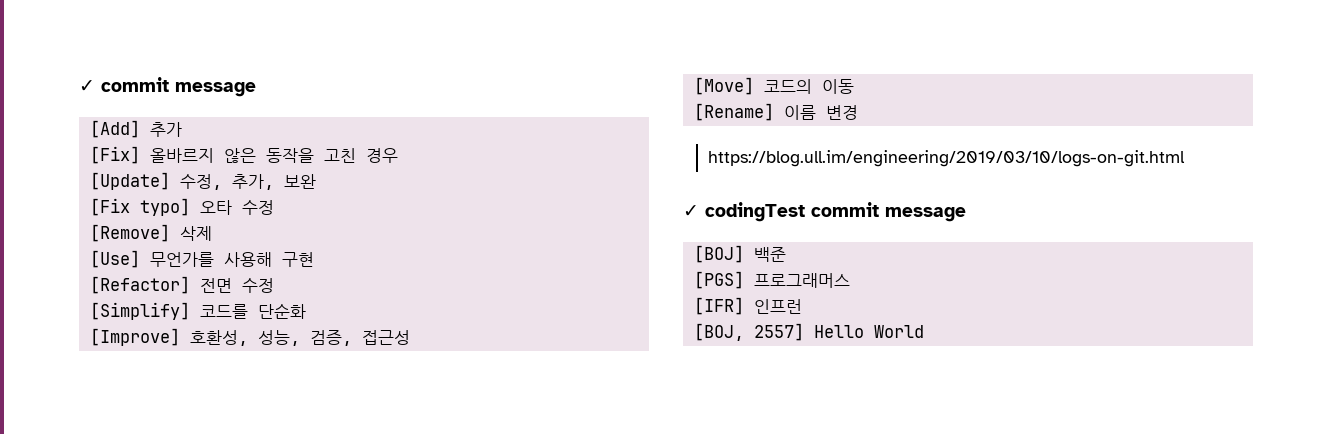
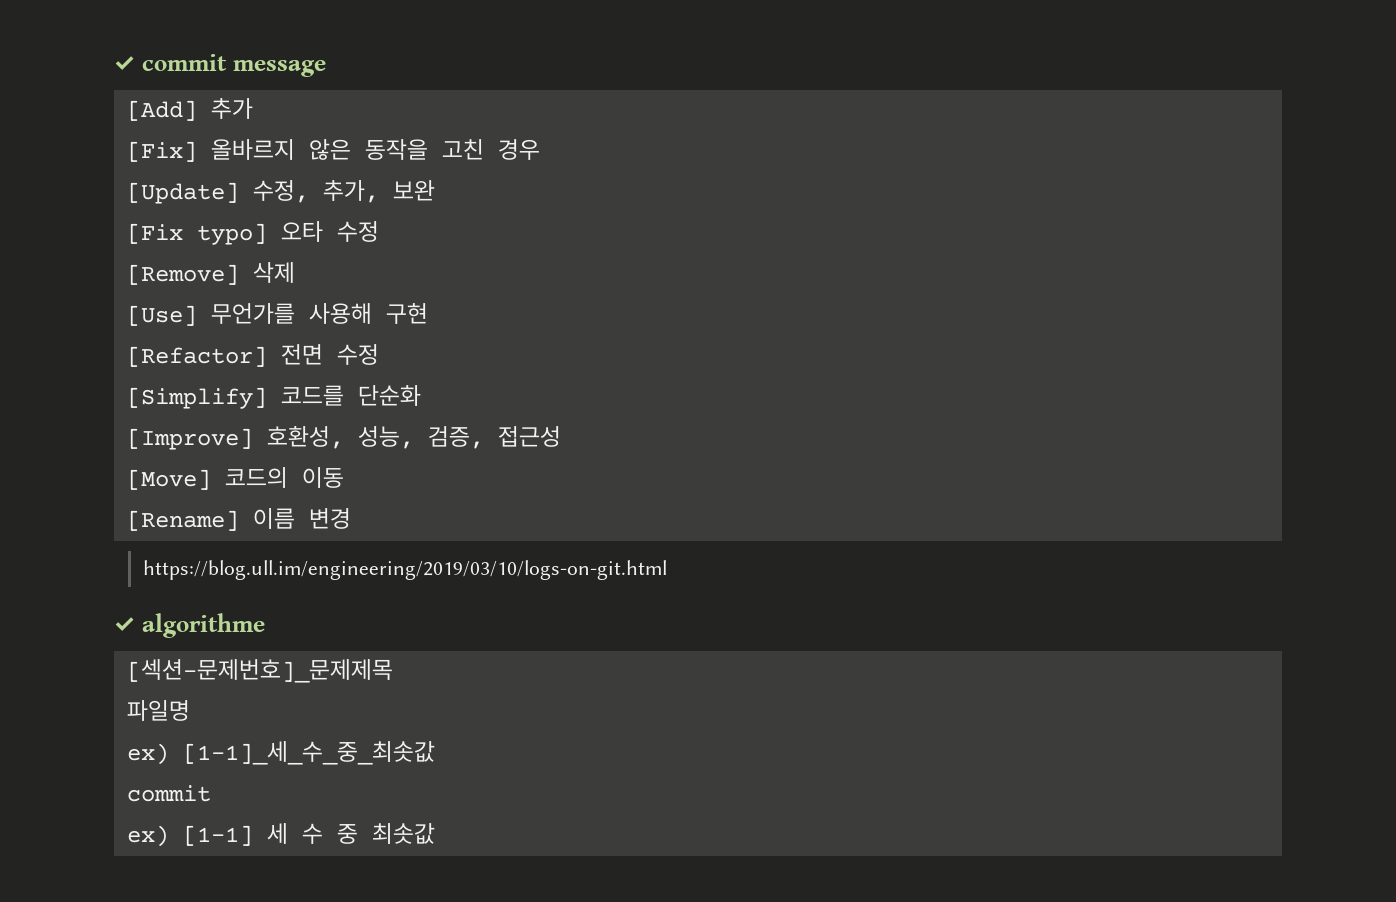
[705,202,966,222] [693,245,786,263] [693,271,850,289] [693,297,802,315] [693,323,924,341] codingTest commit message // [BOJ] 백준 // [PGS] 프로그래머스 // [IFR] 인프런 // [BOJ, 2557] Hello World -> [141,613,265,638] [126,659,393,683] [126,700,190,721] [126,741,435,765] [126,785,211,802] [126,823,435,847] algorithme // [섹션-문제번호]_문제제목 // 파일명 // ex) [1-1]_세_수_중_최솟값 // commit // ex) [1-1] 세 수 중 최솟값

